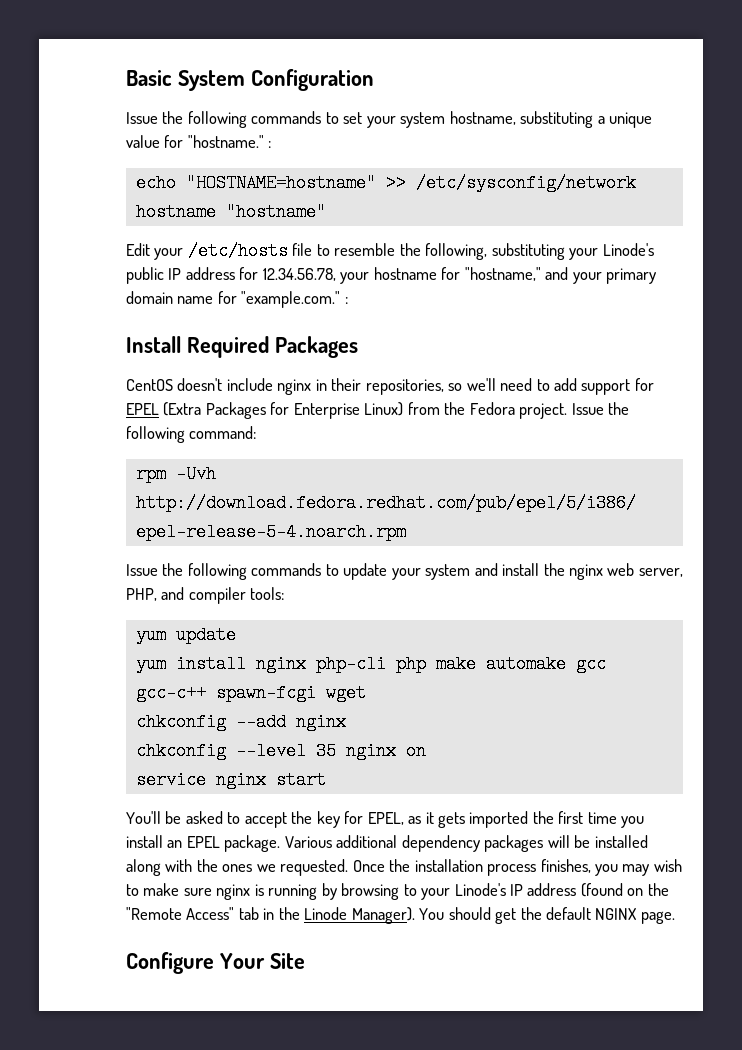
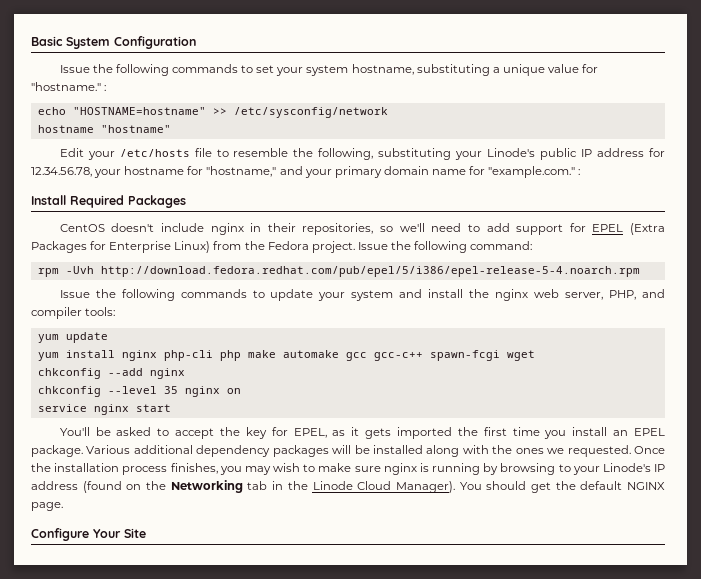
[126,907,235,920] "Remote Access" -> [170,480,243,493] Networking
(348, 913) none -> [357,481,392,490] Cloud

